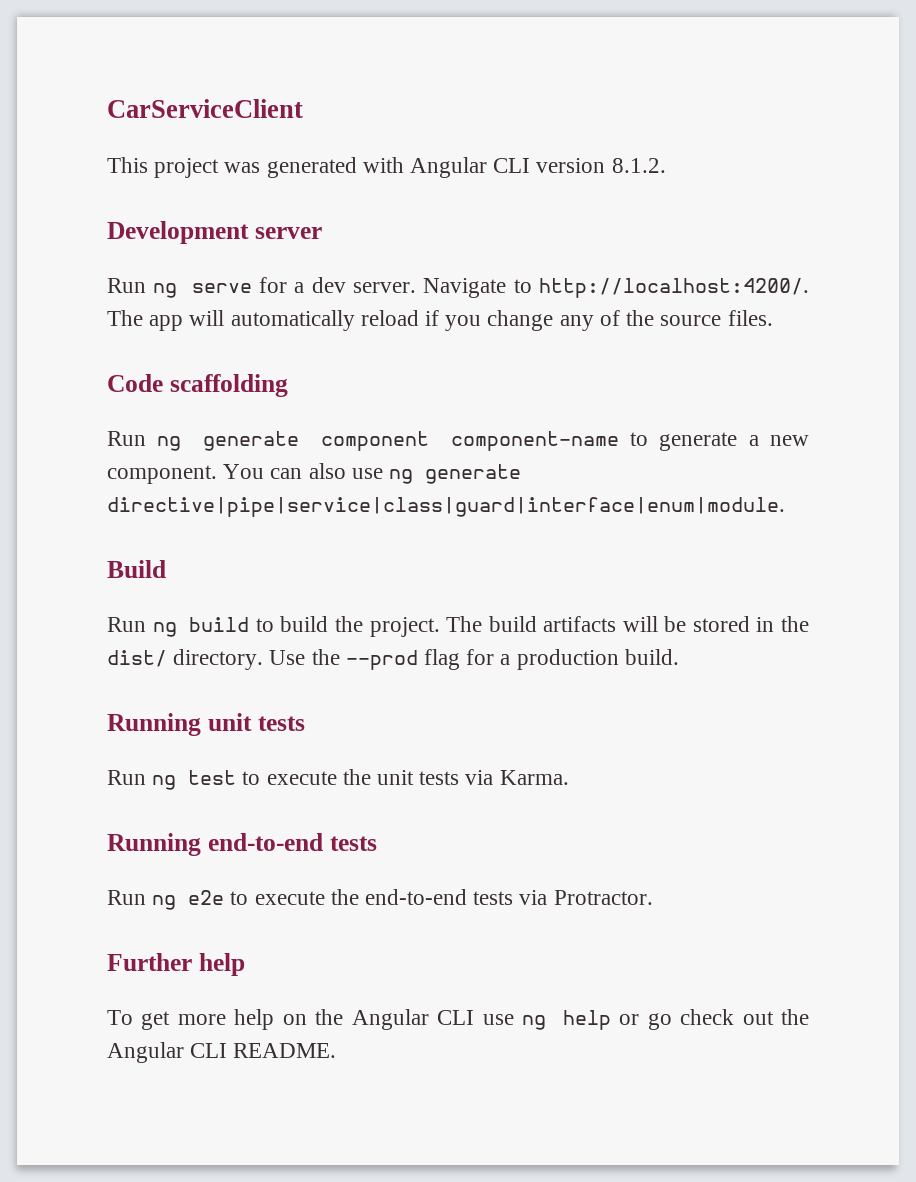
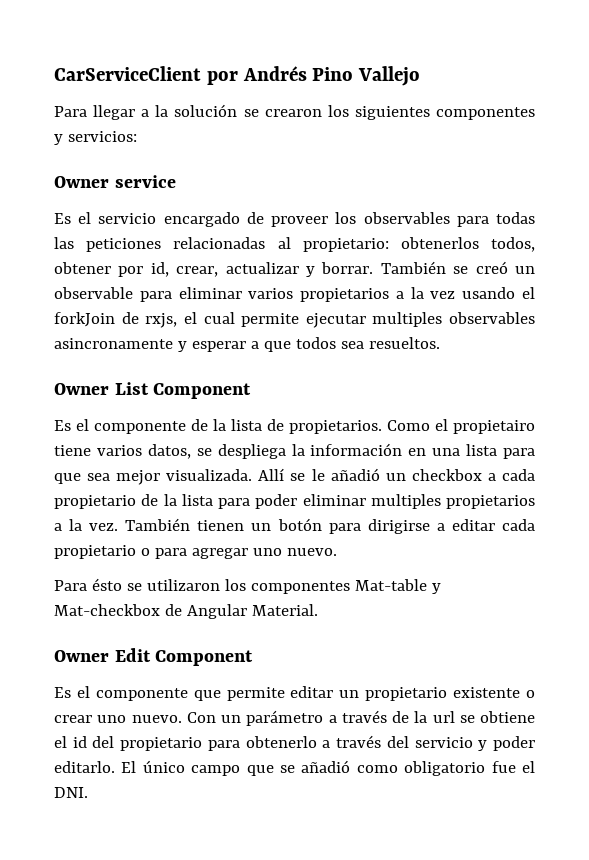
[107,157,666,178] [107,221,322,244] [107,277,809,298] [107,310,773,331] [107,374,288,397] [107,431,810,451] [107,463,522,484] [107,497,785,517] [107,560,166,578] [107,616,810,637] [107,649,679,670] [107,713,305,736] [107,769,569,790] [107,833,377,856] [107,889,653,910] [107,953,245,976] [107,1009,809,1030] [107,1042,337,1063] // This project was generated with Angular CLI version 8.1.2. // Development server // Run ng serve for a dev server. Navigate to http://localhost:4200/. The app will automatically reload if you change any of the source files. // Code scaffolding // Run ng generate component component-name to generate a new component. You can also use ng generate directive|pipe|service|class|guard|interface|enum|module. // Build // Run ng build to build the project. The build artifacts will be stored in the dist/ directory. Use the --prod flag for a production build. // Running unit tests // Run ng test to execute the unit tests via Karma. // Running end-to-end tests // Run ng e2e to execute the end-to-end tests via Protractor. // Further help // To get more help on the Angular CLI use ng help or go check out the Angular CLI README. -> [206,66,421,86] [54,104,535,120] [54,131,137,145] [54,175,176,188] [54,212,535,227] [54,237,535,252] [54,261,535,277] [54,287,535,302] [54,312,535,328] [54,337,440,352] [54,382,252,399] [54,419,535,434] [54,443,535,459] [54,468,535,485] [54,494,535,509] [54,518,535,534] [54,545,337,559] [54,578,441,594] [54,604,318,619] [54,648,254,666] [54,686,535,701] [54,710,535,726] [54,735,536,751] [54,760,535,776] [54,787,88,798] por Andrés Pino Vallejo // Para llegar a la solución se crearon los siguientes componentes y servicios: // Owner service // Es el servicio encargado de proveer los observables para todas las peticiones relacionadas al propietario: obtenerlos todos, obtener por id, crear, actualizar y borrar. También se creó un observable para eliminar varios propietarios a la vez usando el forkJoin de rxjs, el cual permite ejecutar multiples observables asincronamente y esperar a que todos sea resueltos. // Owner List Component // Es el componente de la lista de propietarios. Como el propietairo tiene varios datos, se despliega la información en una lista para que sea mejor visualizada. Allí se le añadió un checkbox a cada propietario de la lista para poder eliminar multiples propietarios a la vez. También tienen un botón para dirigirse a editar cada propietario o para agregar uno nuevo. // Para ésto se utilizaron los componentes Mat-table y Mat-checkbox de Angular Material. // Owner Edit Component // Es el componente que permite editar un propietario existente o crear uno nuevo. Con un parámetro a través de la url se obtiene el id del propietario para obtenerlo a través del servicio y poder editarlo. El único campo que se añadió como obligatorio fue el DNI.

